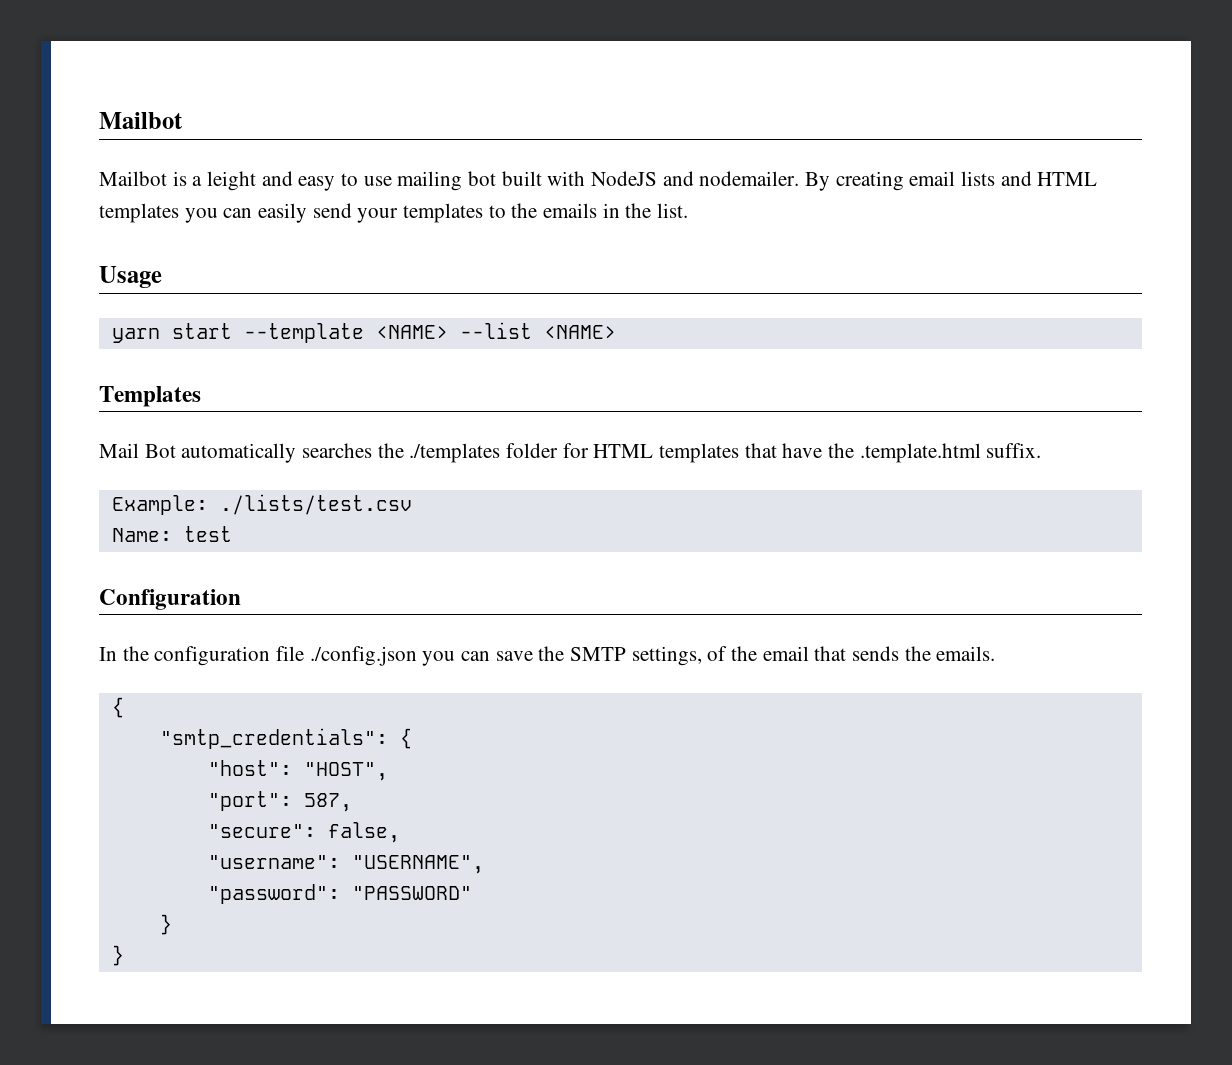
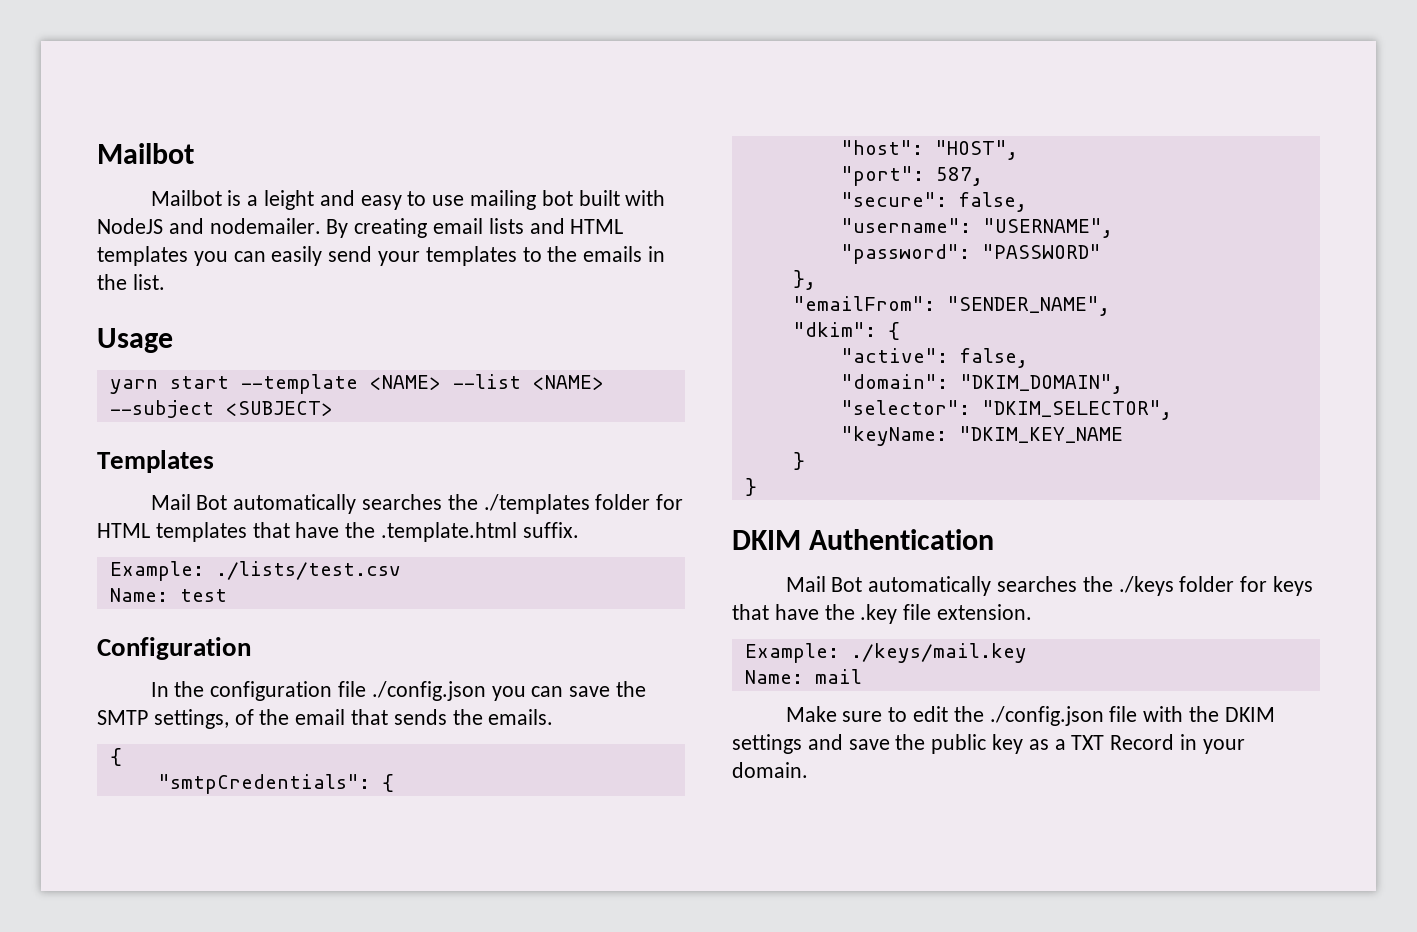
(616, 332) none -> [109,400,333,418] --subject <SUBJECT>
[159,728,388,749] "smtp_credentials": -> [157,774,370,794] "smtpCredentials":
[159,914,172,935] [111,945,124,966] } // } -> [792,270,816,290] [792,296,1110,316] [792,322,900,340] [840,348,1028,368] [840,374,1123,394] [840,400,1172,420] [840,426,1123,446] [792,452,805,470] [744,478,757,496] [732,529,995,550] [785,576,1314,596] [732,604,1033,624] [744,643,1027,663] [744,669,862,684] [785,706,1275,726] [732,734,1245,754] [732,762,808,778] }, // "emailFrom": "SENDER_NAME", // "dkim": { // "active": false, // "domain": "DKIM_DOMAIN", // "selector": "DKIM_SELECTOR", // "keyName: "DKIM_KEY_NAME // } // } // DKIM Authentication // Mail Bot automatically searches the ./keys folder for keys that have the .key file extension. // Example: ./keys/mail.key // Name: mail // Make sure to edit the ./config.json file with the DKIM settings and save the public key as a TXT Record in your domain.

